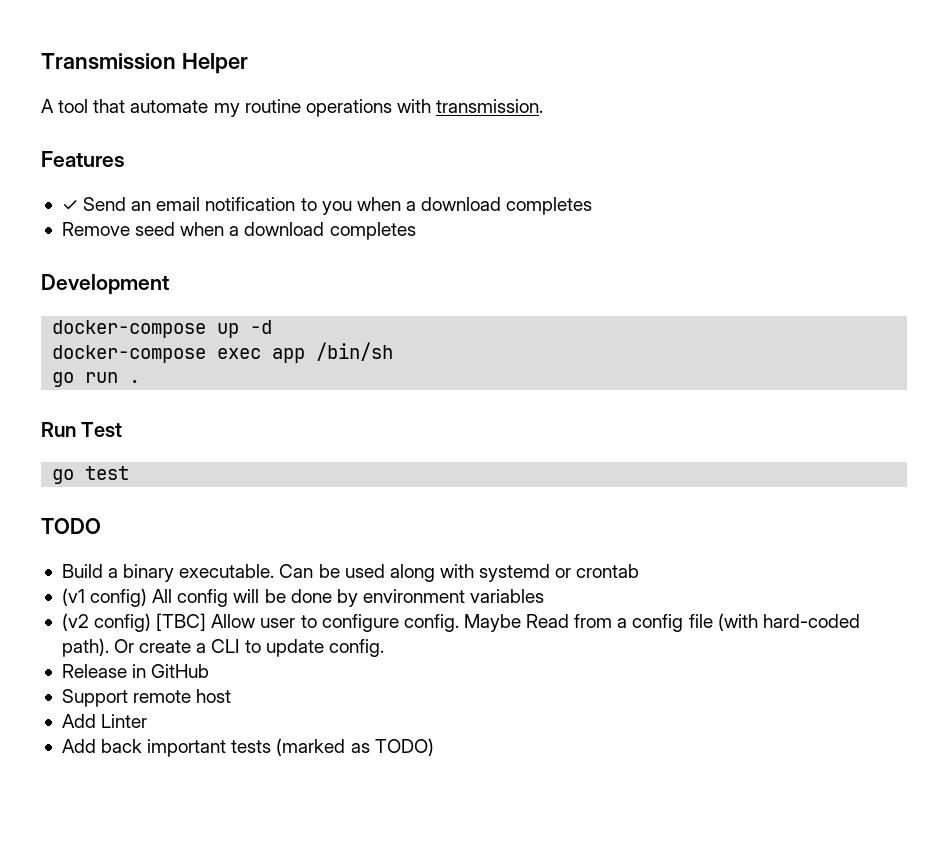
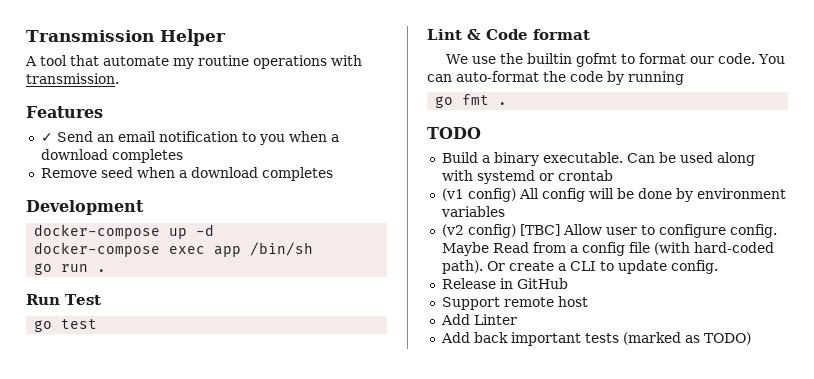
(130, 473) none -> [427,29,590,40] [446,53,786,67] [427,71,684,85] [435,94,508,108] // Lint & Code format // We use the builtin gofmt to format our code. You can auto-format the code by running // go fmt .

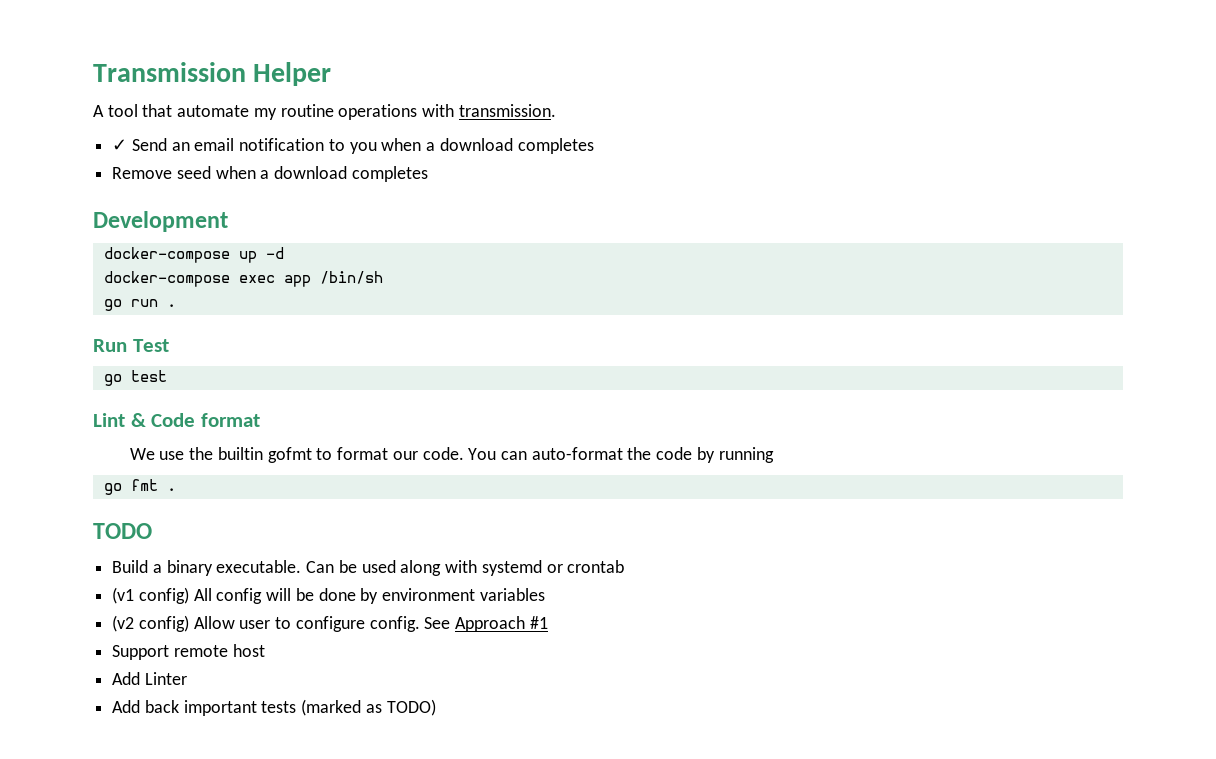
[26,106,103,118] // Features -> (556, 110) none
[519,224,560,236] [TBC] -> (189, 623) none
[441,242,774,256] [441,260,718,274] [441,278,568,289] Maybe Read from a config file (with hard-coded path). Or create a CLI to update config. // Release in GitHub -> [424,616,548,632] See Approach #1

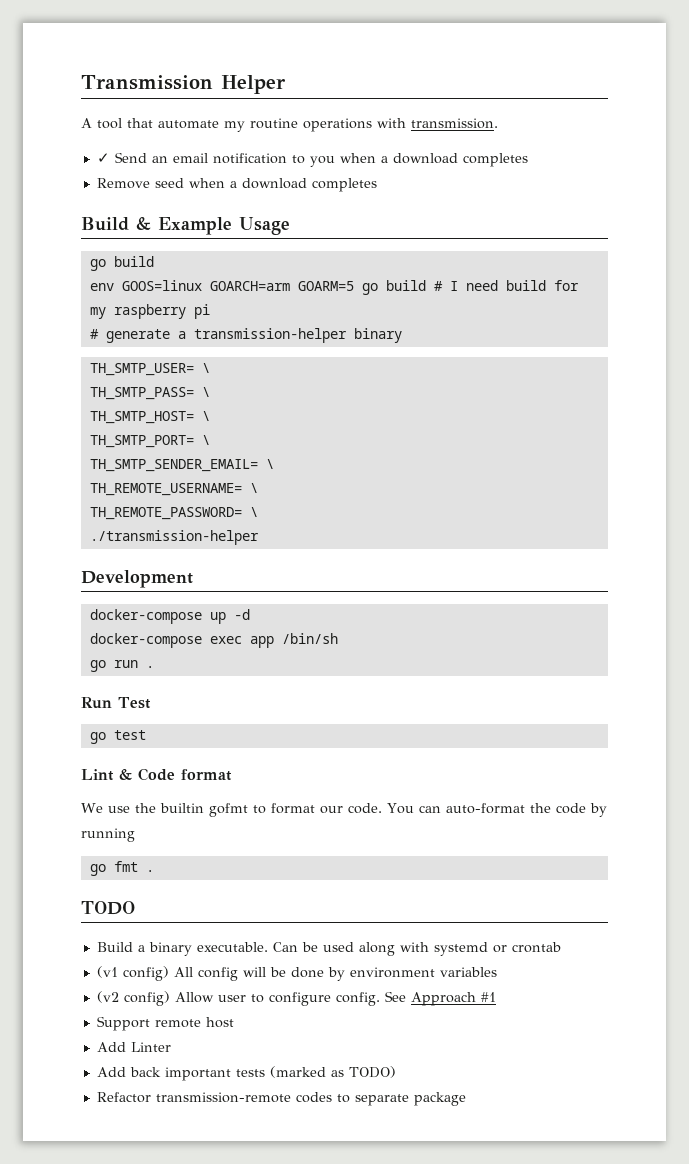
(428, 174) none -> [81,217,290,235] [89,256,154,271] [89,280,579,295] [89,304,210,319] [89,328,402,343] [89,363,210,376] [89,387,210,400] [89,411,210,424] [89,435,210,448] [89,459,274,472] [89,483,258,496] [89,507,258,520] [89,530,259,545] // Build & Example Usage // go build // env GOOS=linux GOARCH=arm GOARM=5 go build # I need build for my raspberry pi // # generate a transmission-helper binary // TH_SMTP_USER= \ // TH_SMTP_PASS= \ // TH_SMTP_HOST= \ // TH_SMTP_PORT= \ // TH_SMTP_SENDER_EMAIL= \ // TH_REMOTE_USERNAME= \ // TH_REMOTE_PASSWORD= \ // ./transmission-helper
(436, 707) none -> [96,1092,466,1106] // Refactor transmission-remote codes to separate package

